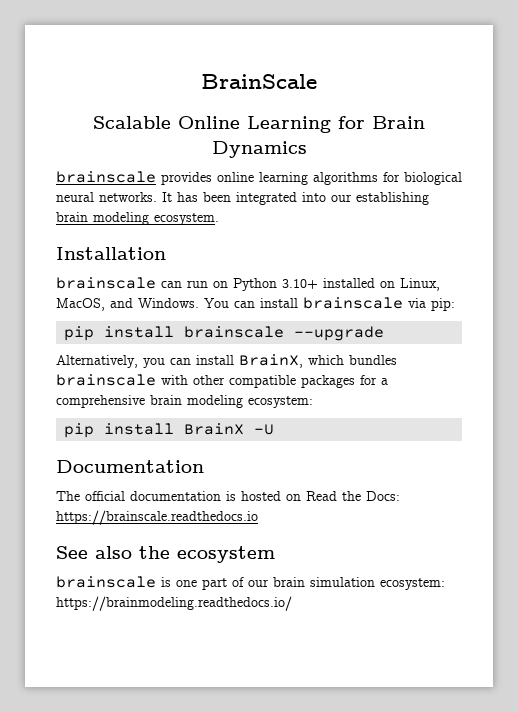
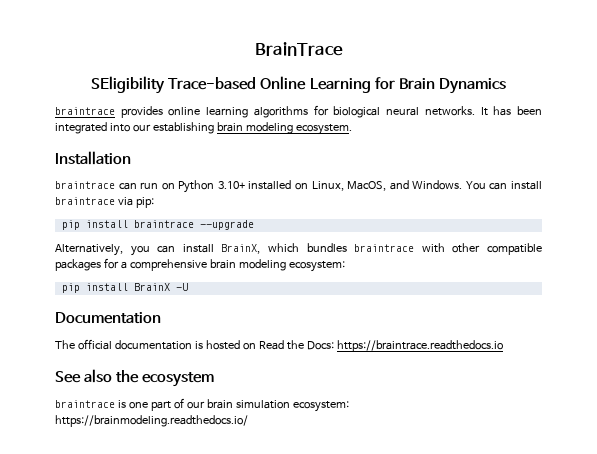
[201,74,317,89] [93,116,171,129] BrainScale // Scalable -> [254,42,343,56] [91,76,257,94] BrainTrace // SEligibility Trace-based
[56,171,156,183] brainscale -> [55,107,115,115] braintrace
[56,277,156,289] brainscale -> [55,181,115,189] braintrace
[303,297,403,309] brainscale -> [55,197,115,205] braintrace
[184,326,285,338] brainscale -> [133,220,194,228] braintrace
[56,374,156,386] brainscale -> [354,244,415,252] braintrace
[56,510,258,525] https://brainscale.readthedocs.io -> [336,340,503,352] https://braintrace.readthedocs.io
[56,576,156,588] brainscale -> [55,400,115,408] braintrace

